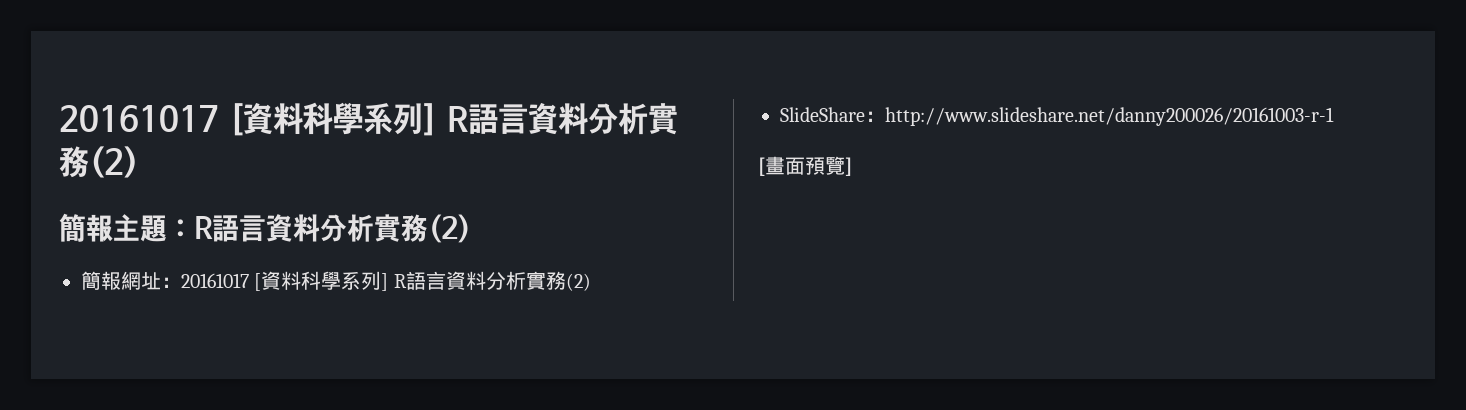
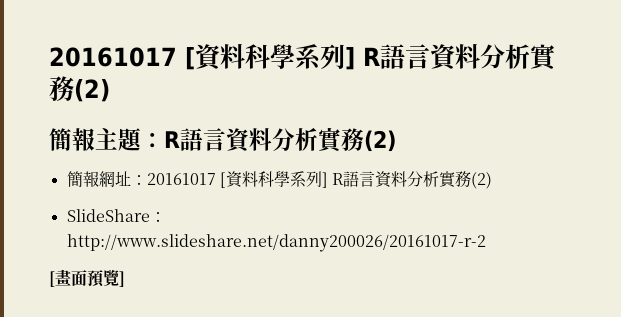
[885,107,1334,126] http://www.slideshare.net/danny200026/20161003-r-1 -> [66,234,486,252] http://www.slideshare.net/danny200026/20161017-r-2

